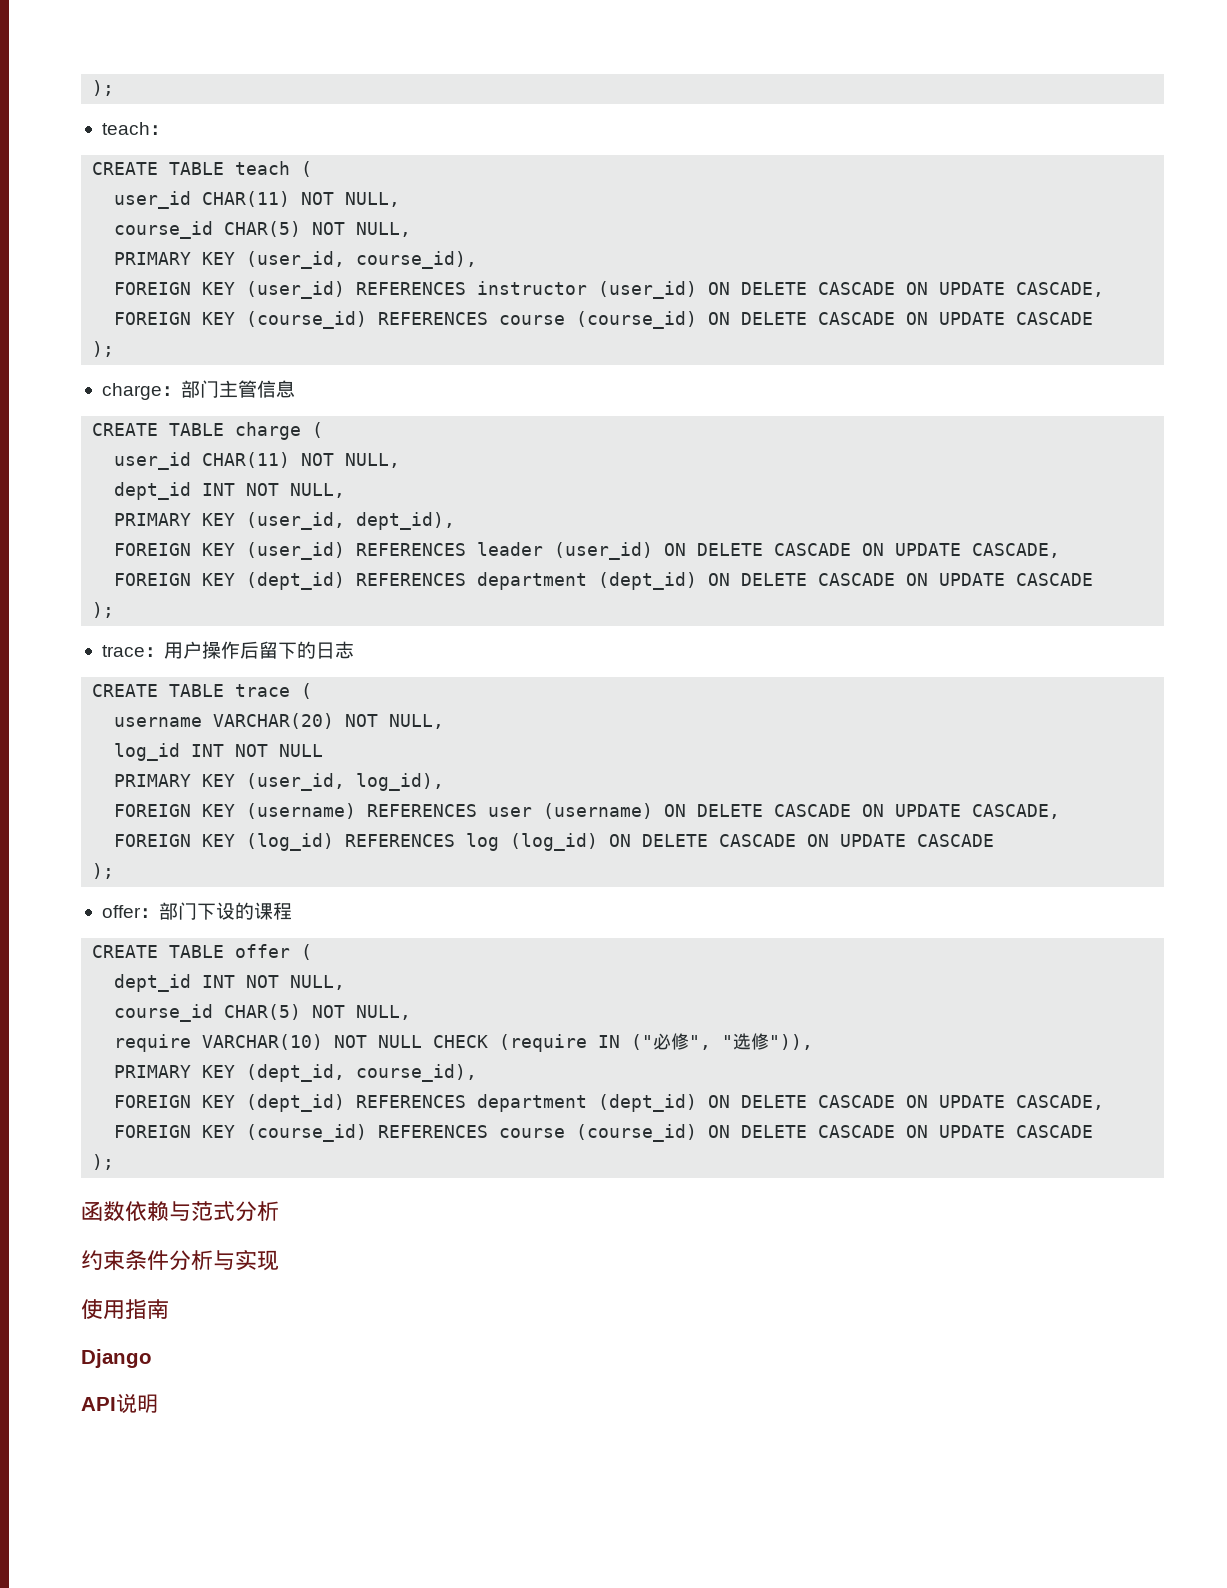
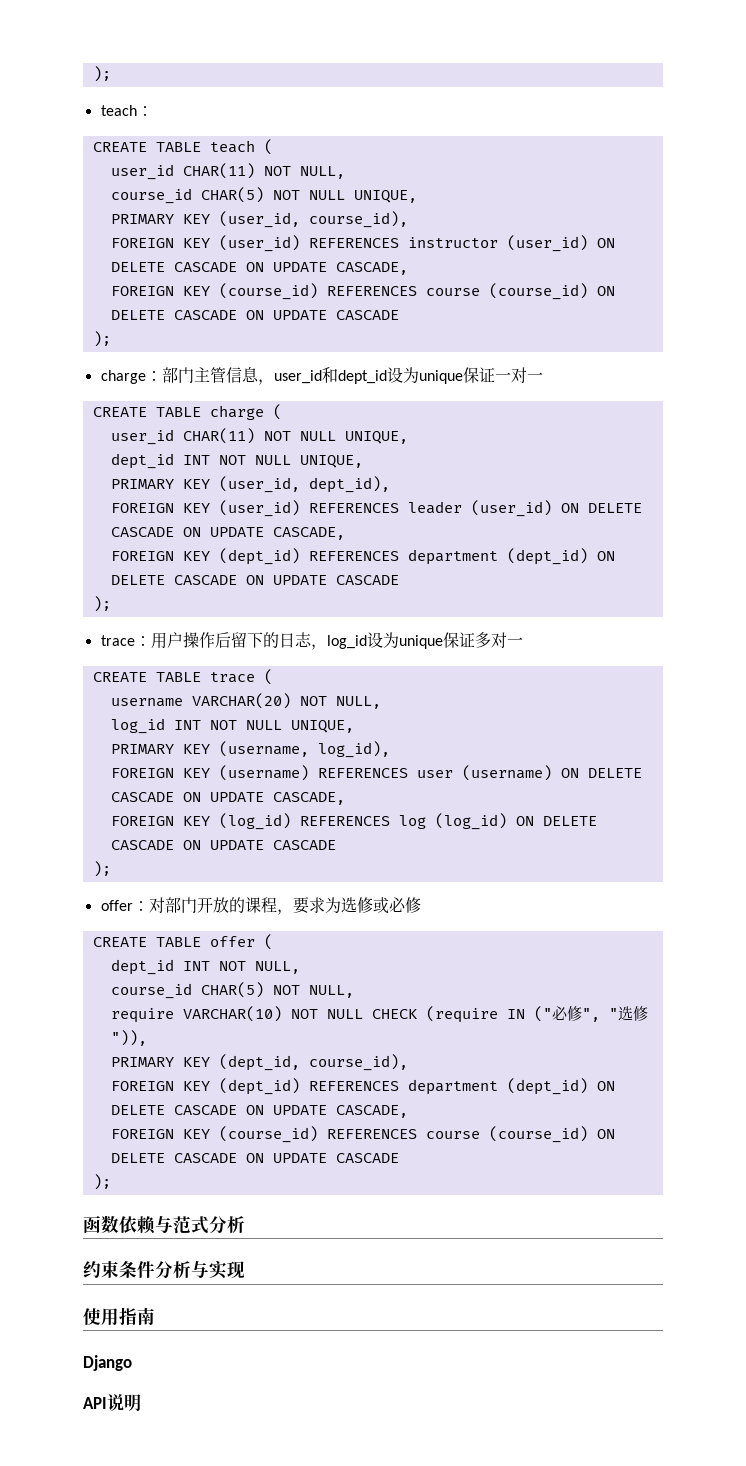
[356,222,412,237] NULL, -> [308,190,417,203] NULL UNIQUE,
(295, 389) none -> [257,367,543,385] ，user_id和dept_id设为unique保证一对一
[345,453,401,468] [114,482,346,500] NULL, // dept_id INT NOT NULL, -> [299,431,408,444] [110,453,363,469] NULL UNIQUE, // dept_id INT NOT NULL UNIQUE,
(354, 650) none -> [310,632,523,650] ，log_id设为unique保证多对一
[114,773,346,791] // PRIMARY KEY (user_id, -> [290,720,354,733] [110,741,309,757] UNIQUE, // PRIMARY KEY (username,
[158,902,235,920] 部门下设 -> [148,897,229,913] 对部门开放
(292, 911) none -> [276,897,421,915] ，要求为选修或必修

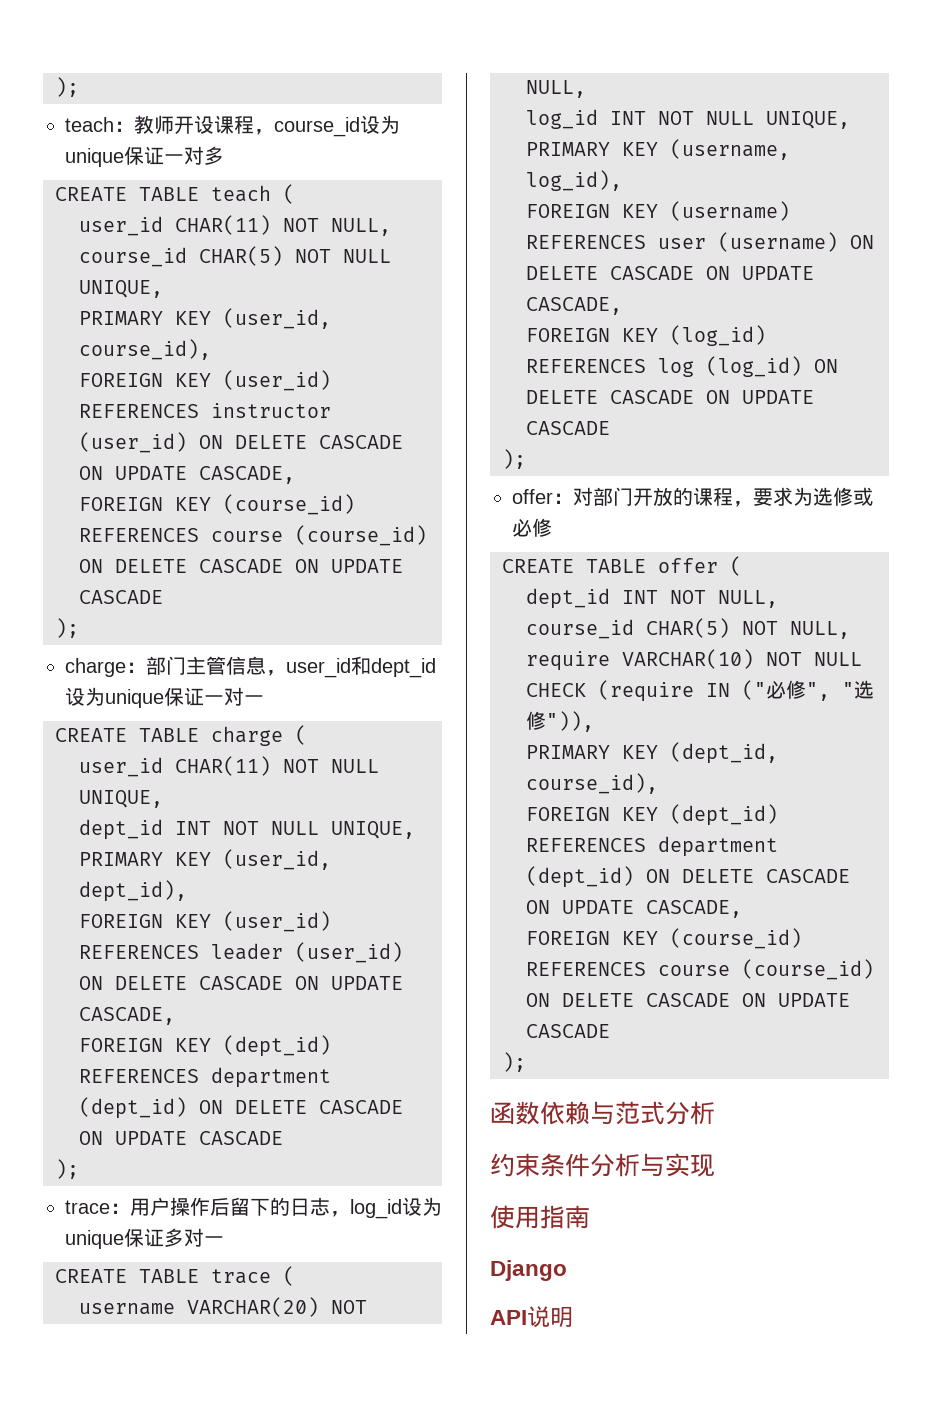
(153, 111) none -> [134,115,400,137] [65,146,224,167] 教师开设课程，course_id设为unique保证一对多

